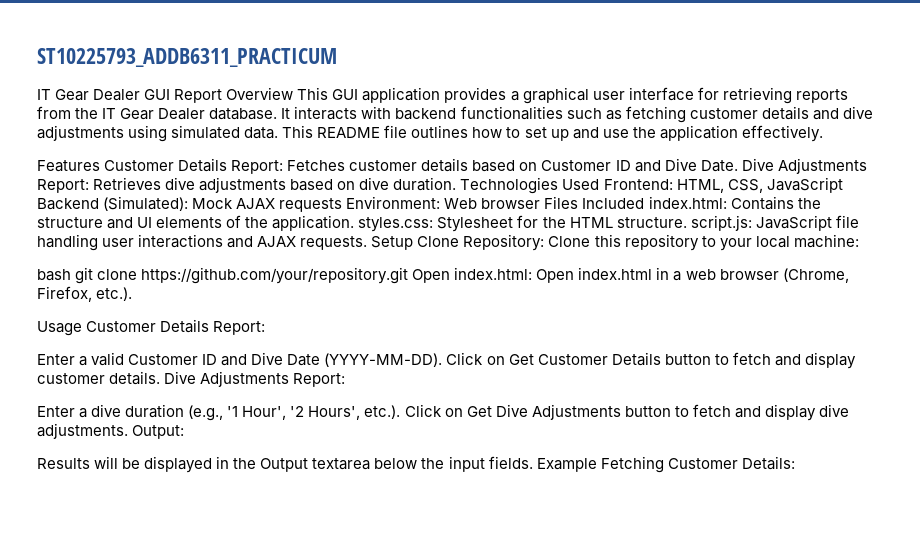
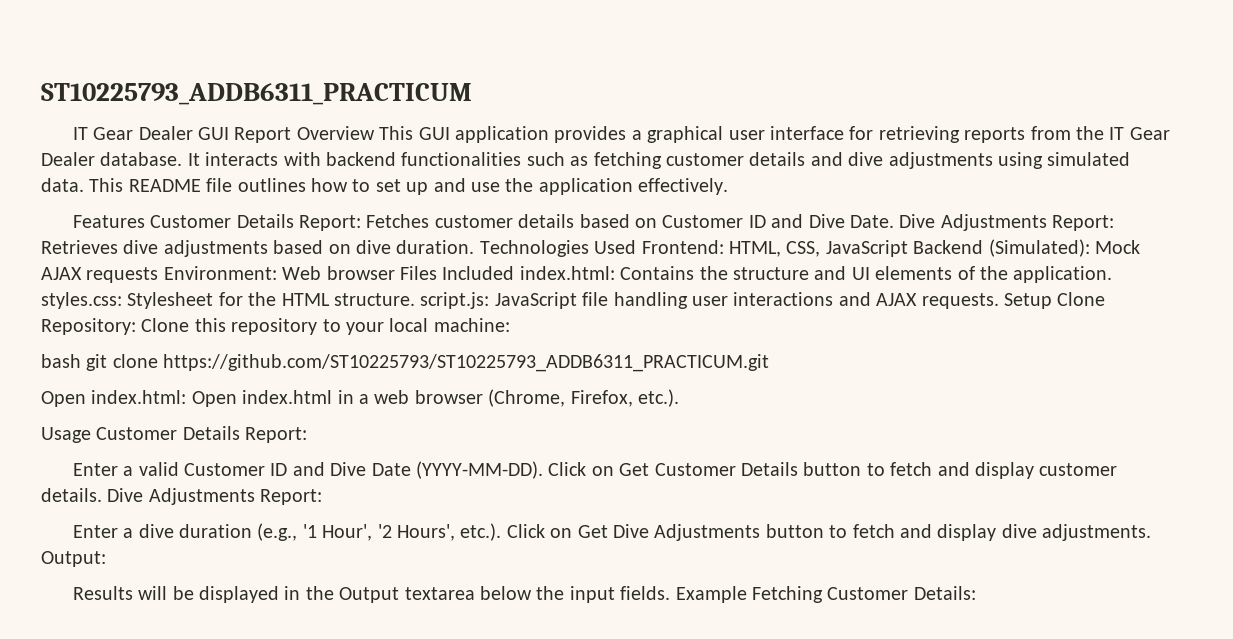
[141,267,409,284] https://github.com/your/repository.git -> [163,354,770,372] https://github.com/ST10225793/ST10225793_ADDB6311_PRACTICUM.git //

